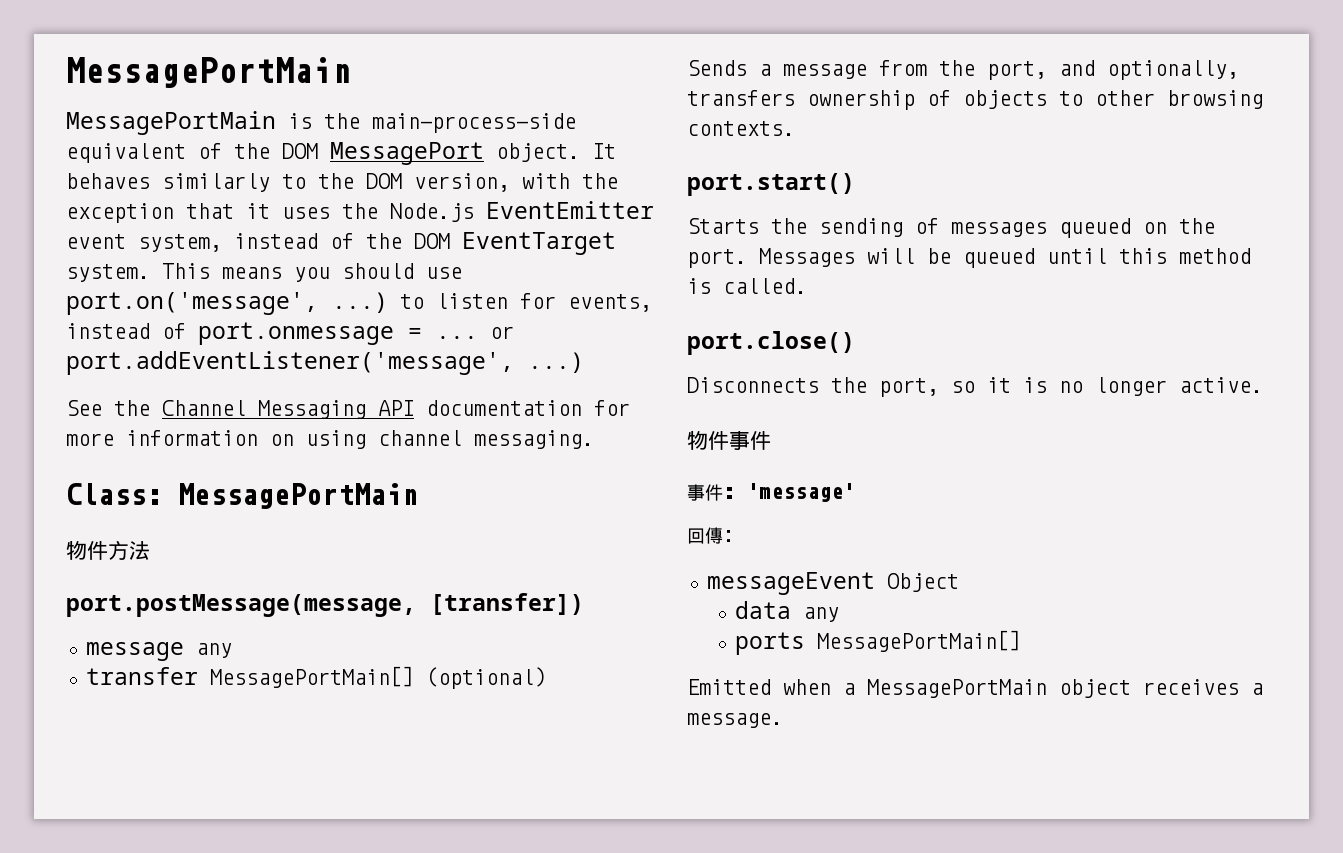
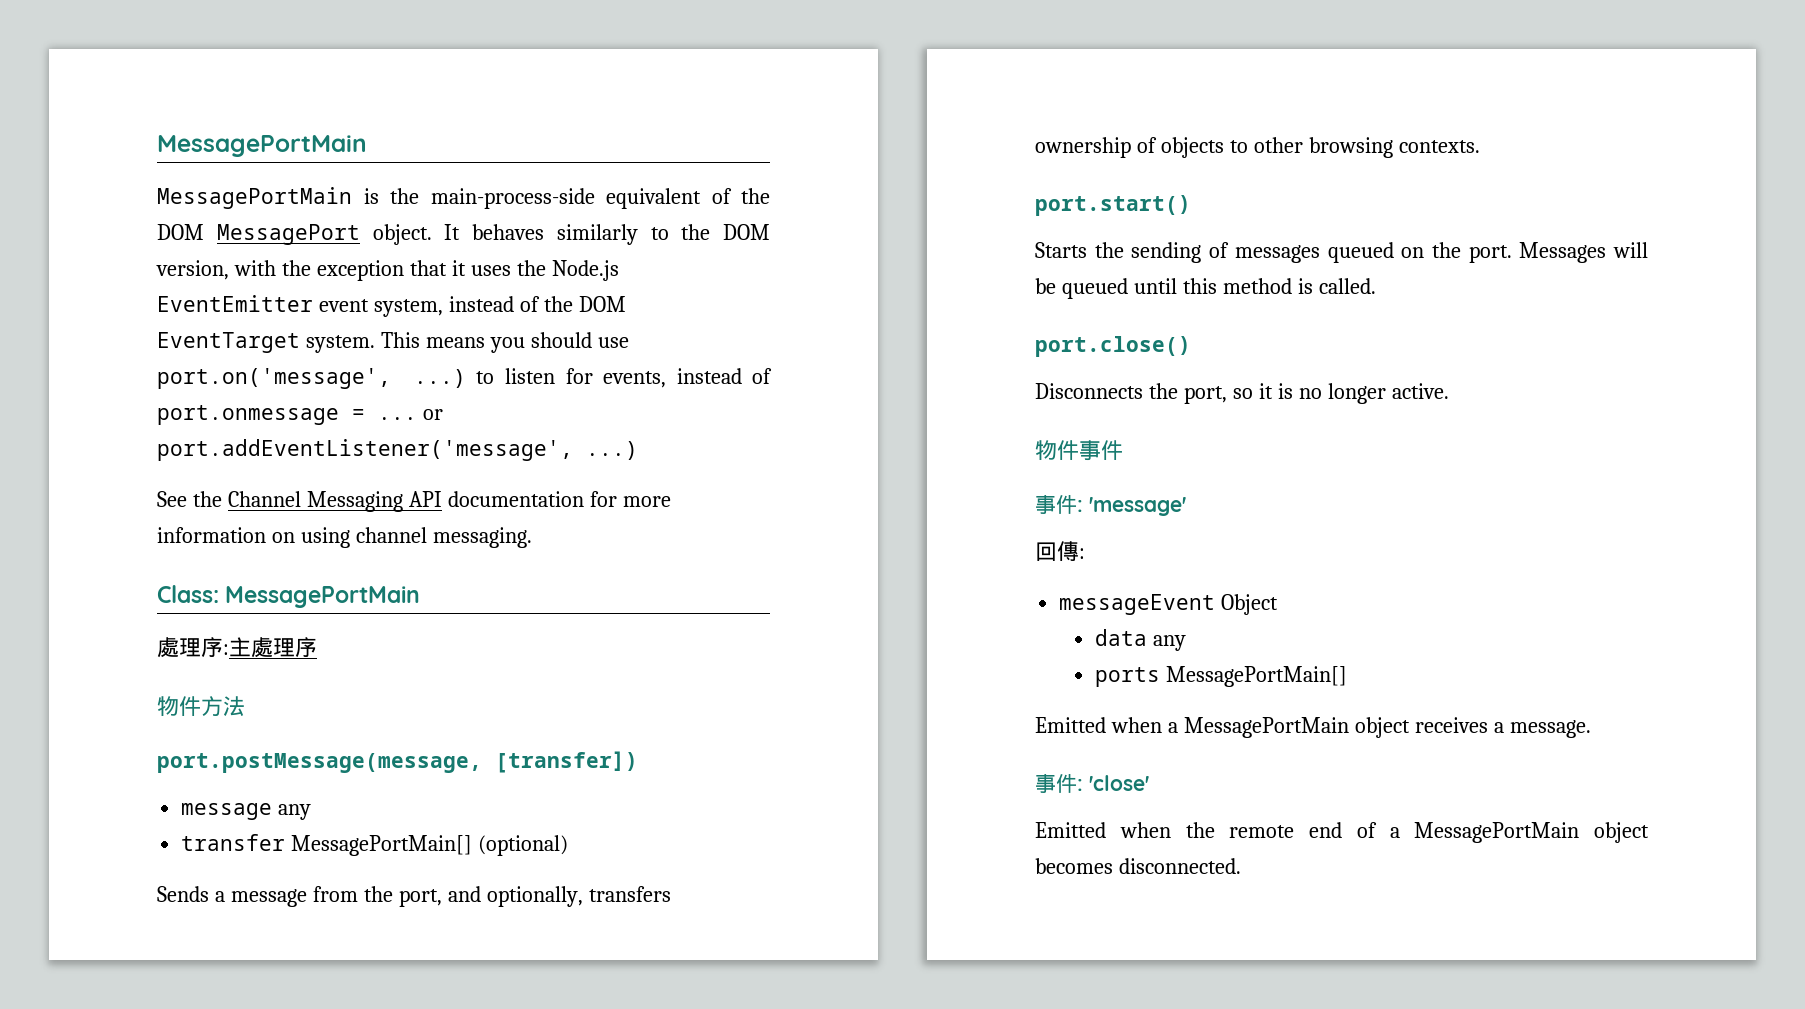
(418, 496) none -> [157,637,317,658] // 處理序:主處理序
(783, 720) none -> [1035,774,1149,793] [1035,822,1649,843] [1035,858,1241,874] // 事件: 'close' // Emitted when the remote end of a MessagePortMain object becomes disconnected.

